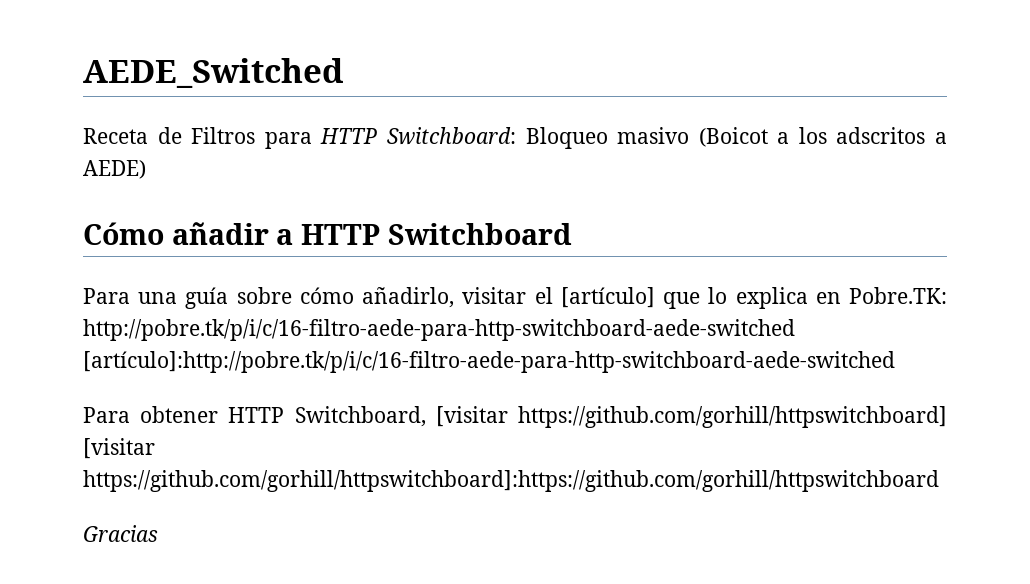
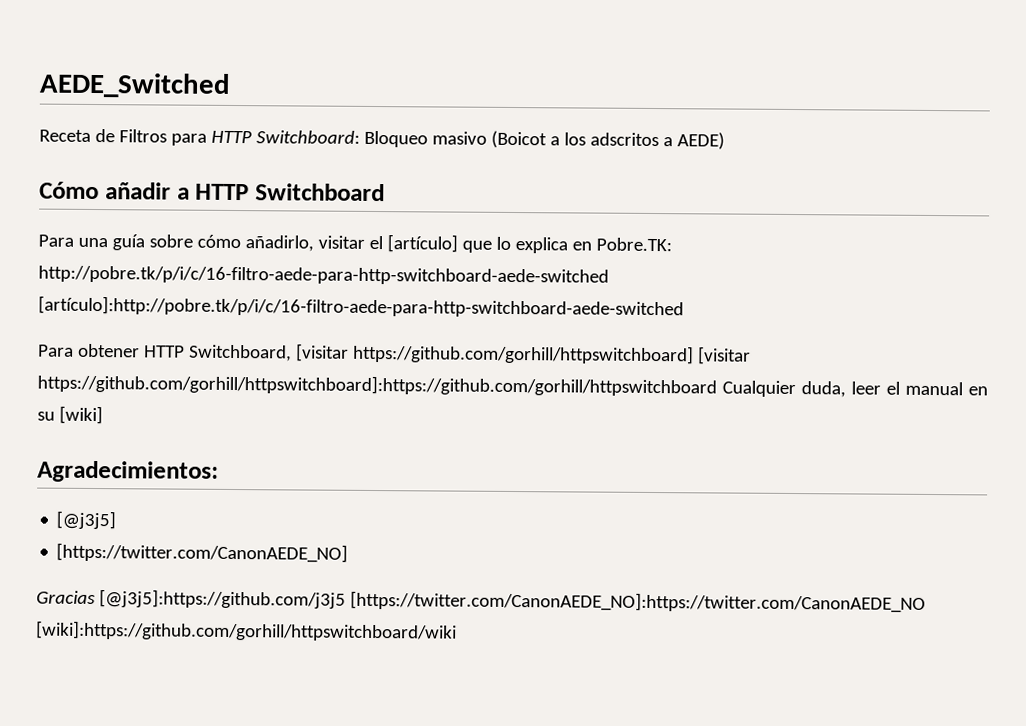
[83,525,158,542] // Gracias -> [722,380,988,398] [37,405,103,425] [37,460,219,483] [56,510,117,530] [56,542,349,563] [36,589,926,613] [36,620,457,642] Cualquier duda, leer el manual en su [wiki] // Agradecimientos: // [@j3j5] // [https://twitter.com/CanonAEDE_NO] // Gracias [@j3j5]:https://github.com/j3j5 [https://twitter.com/CanonAEDE_NO]:https://twitter.com/CanonAEDE_NO [wiki]:https://github.com/gorhill/httpswitchboard/wiki

